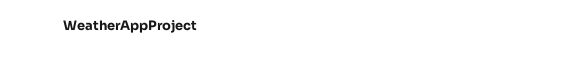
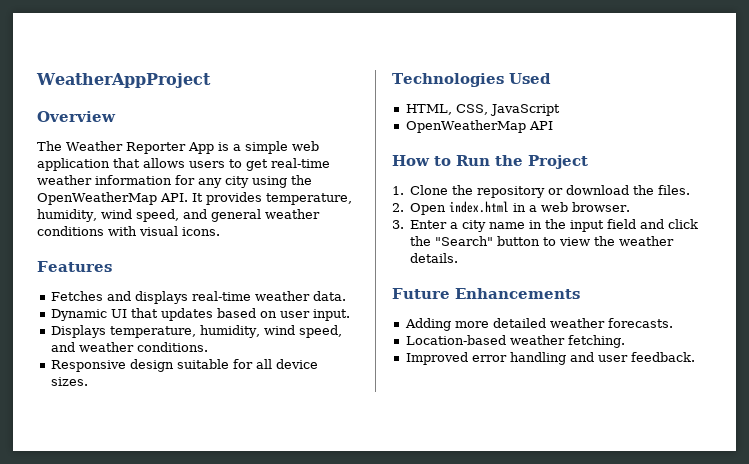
(197, 26) none -> [37,111,116,122] [37,141,319,154] [37,158,330,171] [37,175,312,188] [37,192,352,205] [37,209,320,222] [37,226,220,236] [37,261,112,272] [50,291,346,304] [50,308,350,321] [50,325,342,338] [50,342,208,352] [50,359,318,372] [50,377,88,386] [392,73,551,87] [405,104,560,116] [405,120,553,133] [392,155,588,169] [392,185,691,198] [392,201,631,215] [392,219,699,232] [410,236,675,246] [410,253,459,263] [392,288,580,299] [404,318,673,331] [405,335,625,348] [405,352,695,365] // Overview // The Weather Reporter App is a simple web application that allows users to get real-time weather information for any city using the OpenWeatherMap API. It provides temperature, humidity, wind speed, and general weather conditions with visual icons. // Features // Fetches and displays real-time weather data. // Dynamic UI that updates based on user input. // Displays temperature, humidity, wind speed, and weather conditions. // Responsive design suitable for all device sizes. // Technologies Used // HTML, CSS, JavaScript // OpenWeatherMap API // How to Run the Project // 1. Clone the repository or download the files. // 2. Open index.html in a web browser. // 3. Enter a city name in the input field and click the "Search" button to view the weather details. // Future Enhancements // Adding more detailed weather forecasts. // Location-based weather fetching. // Improved error handling and user feedback.

